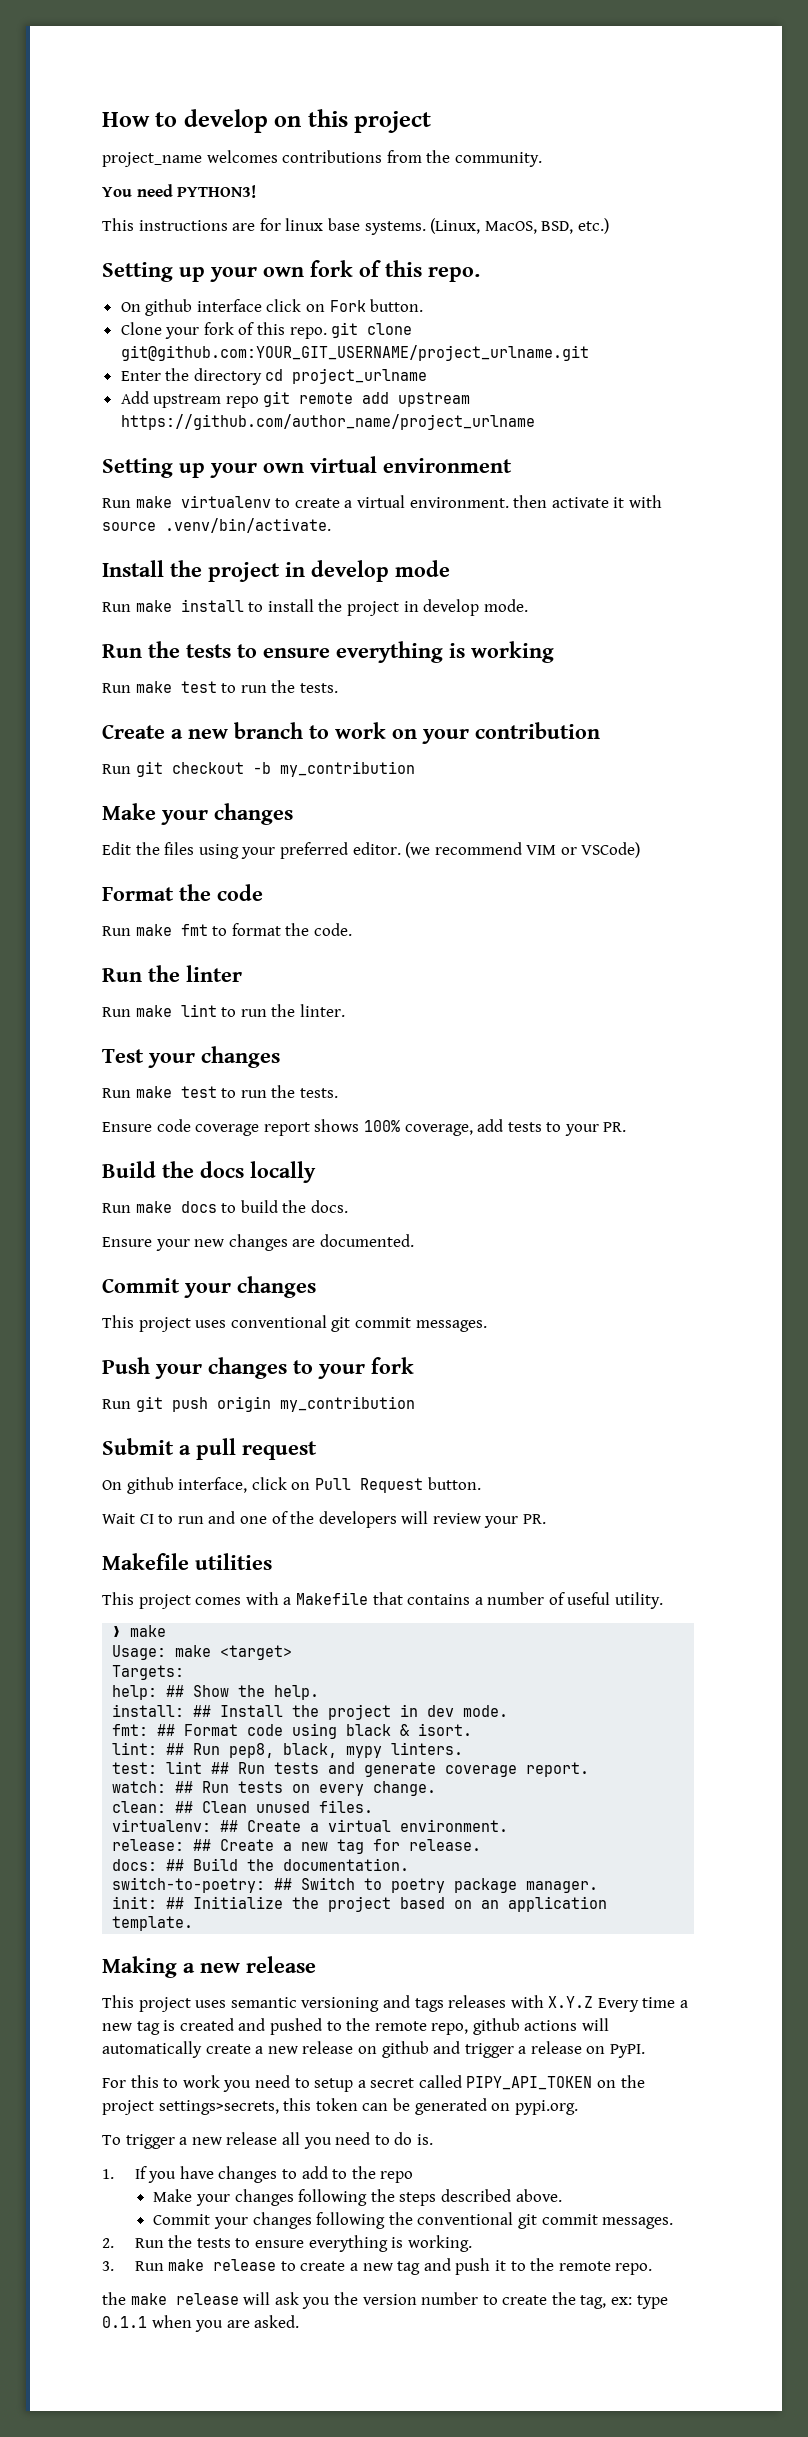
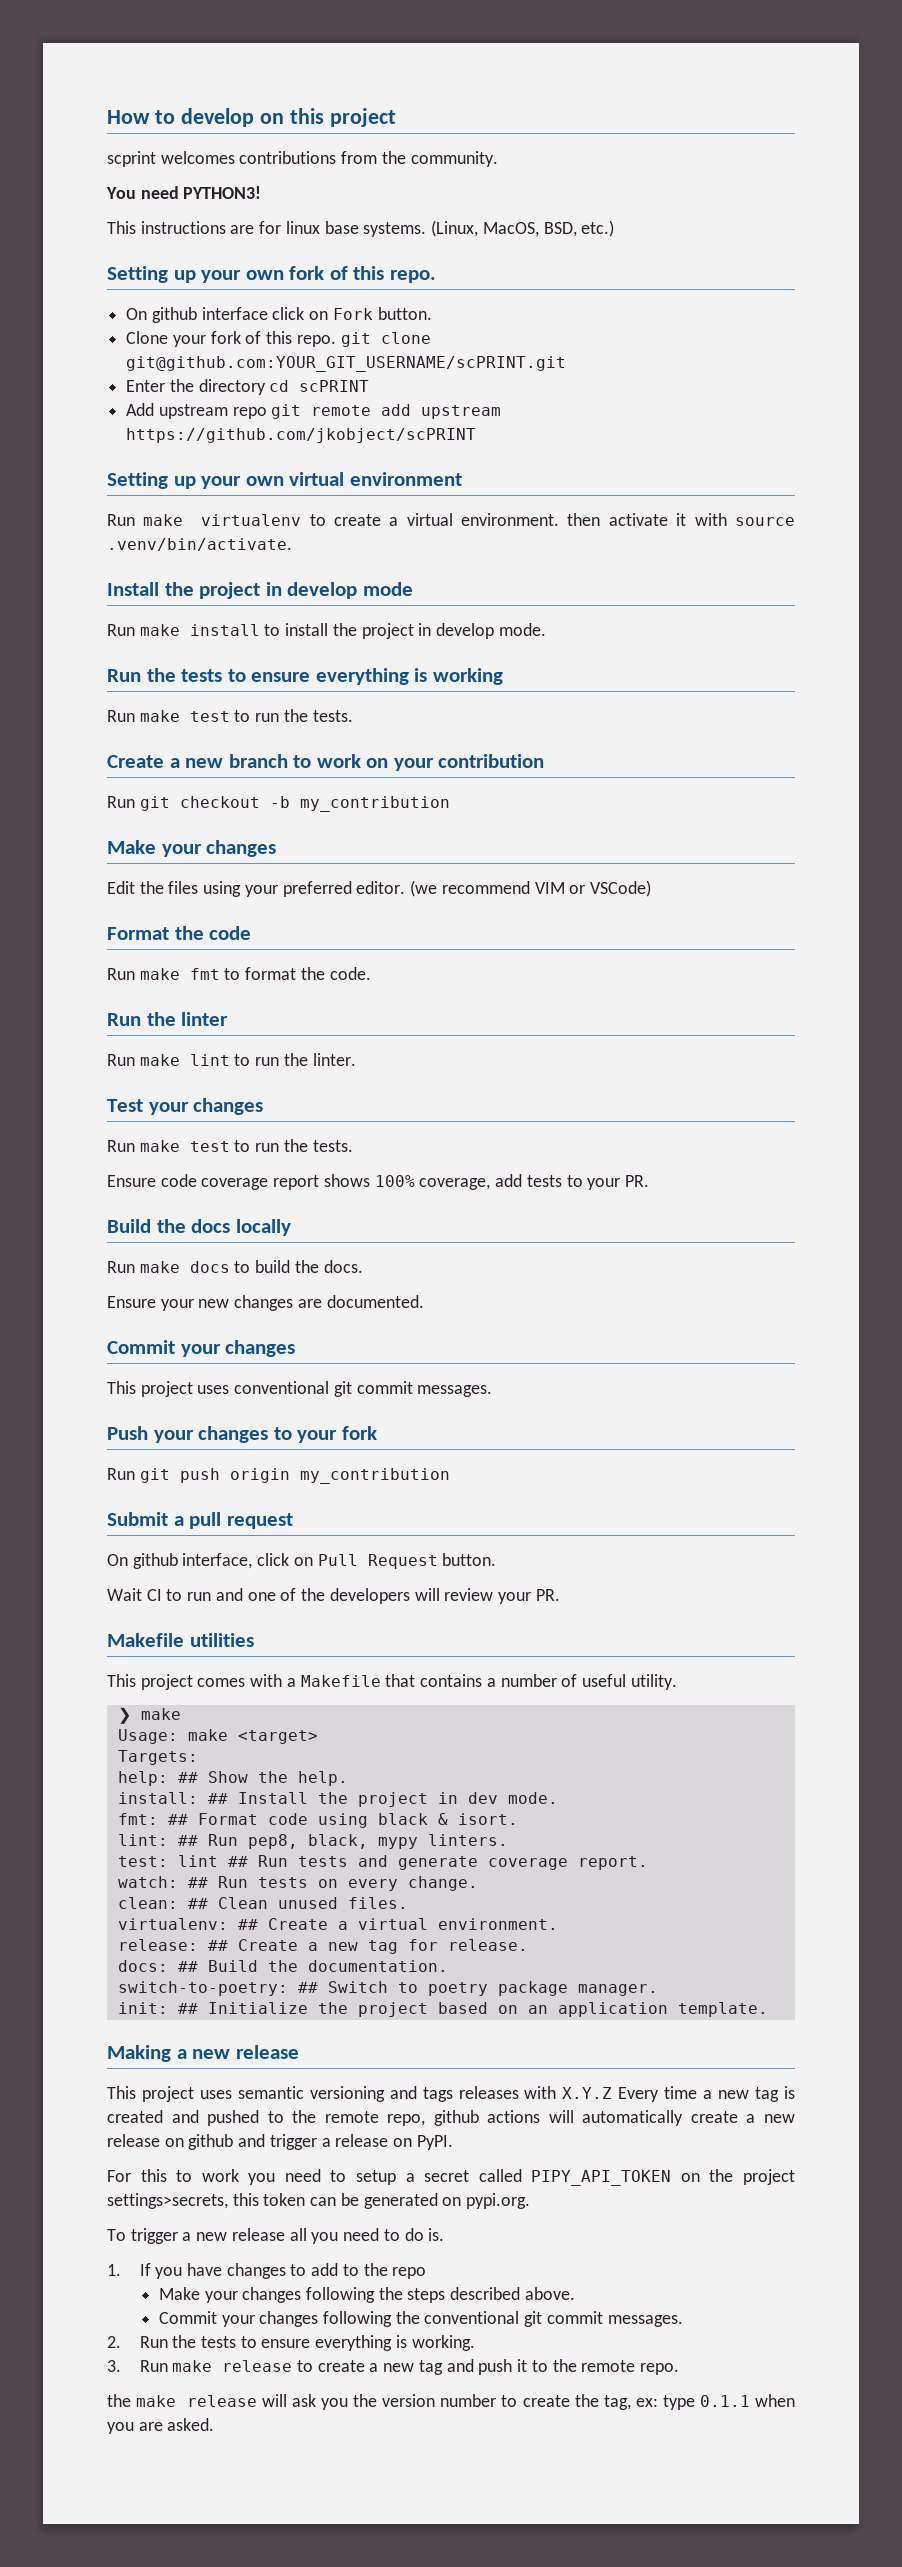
[102,152,202,167] project_name -> [107,151,156,167] scprint
[120,345,589,361] git@github.com:YOUR_GIT_USERNAME/project_urlname.git -> [126,356,567,372] git@github.com:YOUR_GIT_USERNAME/scPRINT.git
[292,368,428,384] project_urlname -> [299,380,370,392] scPRINT
[120,414,535,430] https://github.com/author_name/project_urlname -> [126,428,477,443] https://github.com/jkobject/scPRINT

